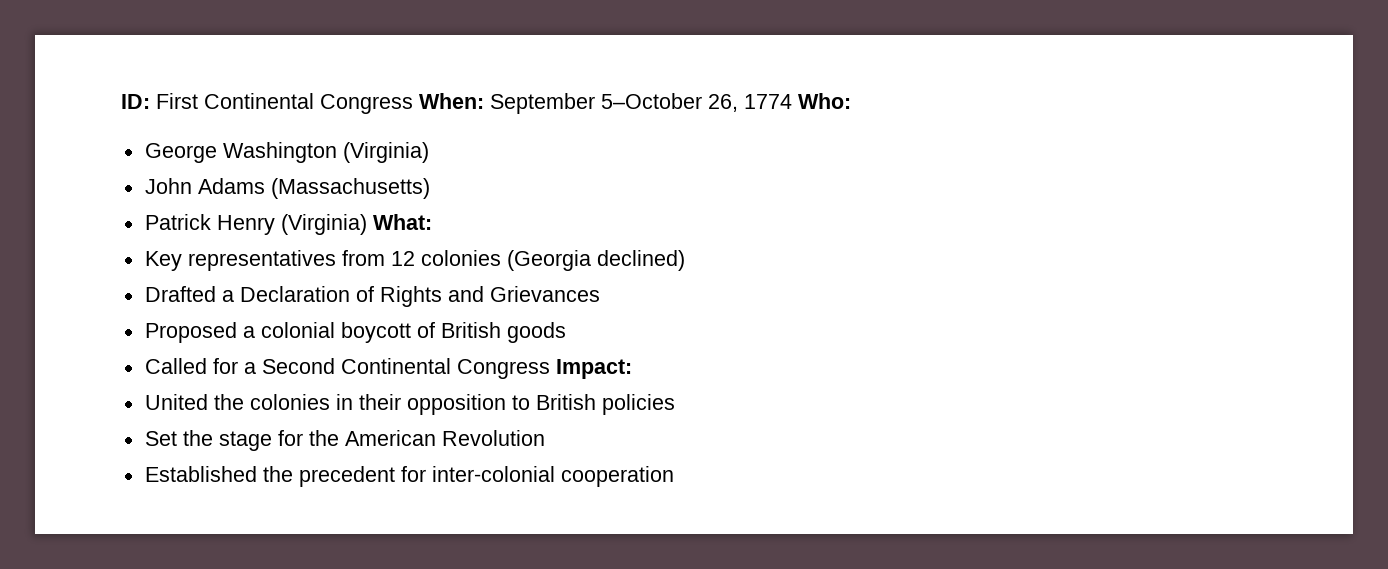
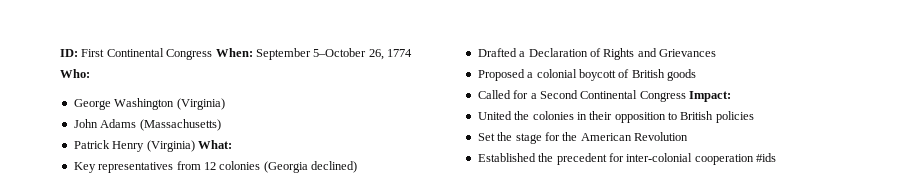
(674, 476) none -> [756,153,776,162] #ids

